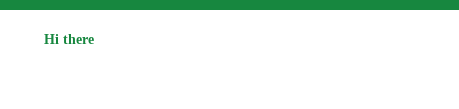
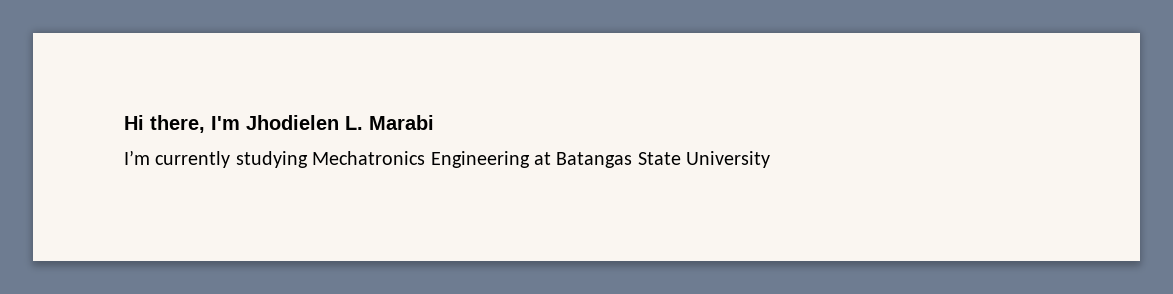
[63,34,94,44] there -> [150,115,434,133] [124,150,771,168] there, I'm Jhodielen L. Marabi // I’m currently studying Mechatronics Engineering at Batangas State University

